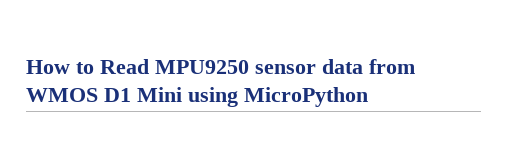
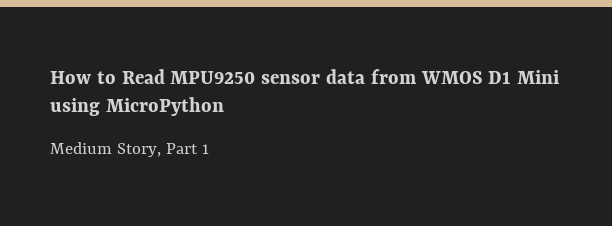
(368, 97) none -> [50,142,209,157] // Medium Story, Part 1

